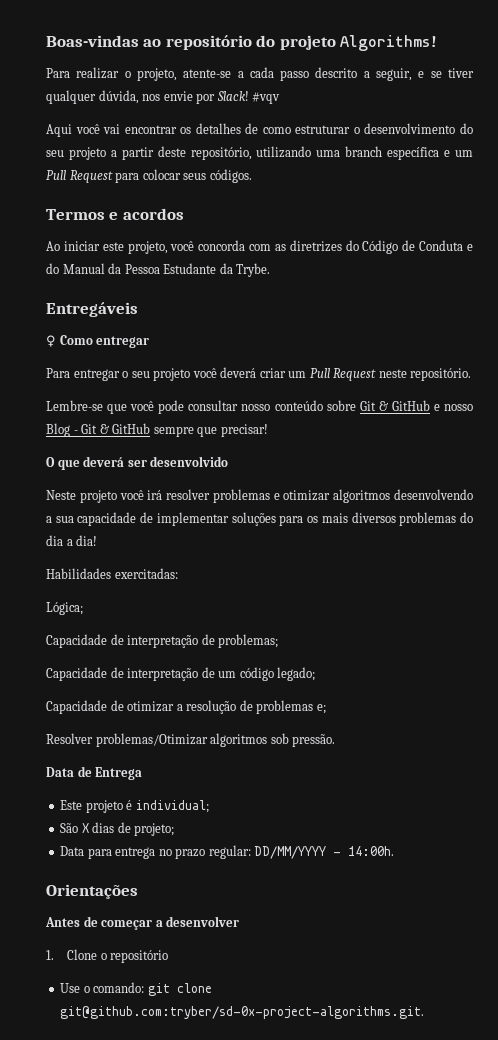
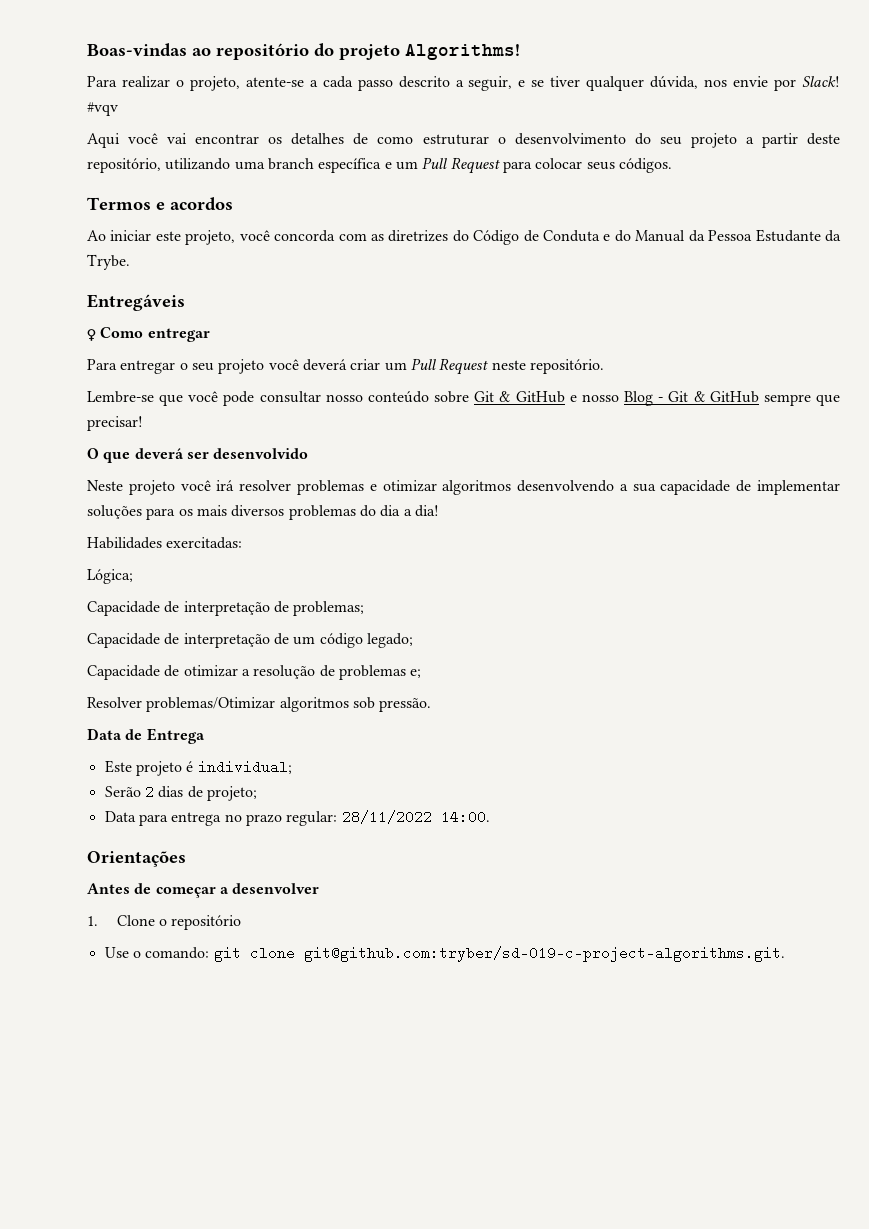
[60,823,89,833] São X -> [104,785,154,799] Serão 2
[254,846,395,859] DD/MM/YYYY - 14:00h. -> [341,810,490,824] 28/11/2022 14:00.
[60,1006,425,1019] git@github.com:tryber/sd-0x-project-algorithms.git. -> [303,946,785,962] git@github.com:tryber/sd-019-c-project-algorithms.git.

